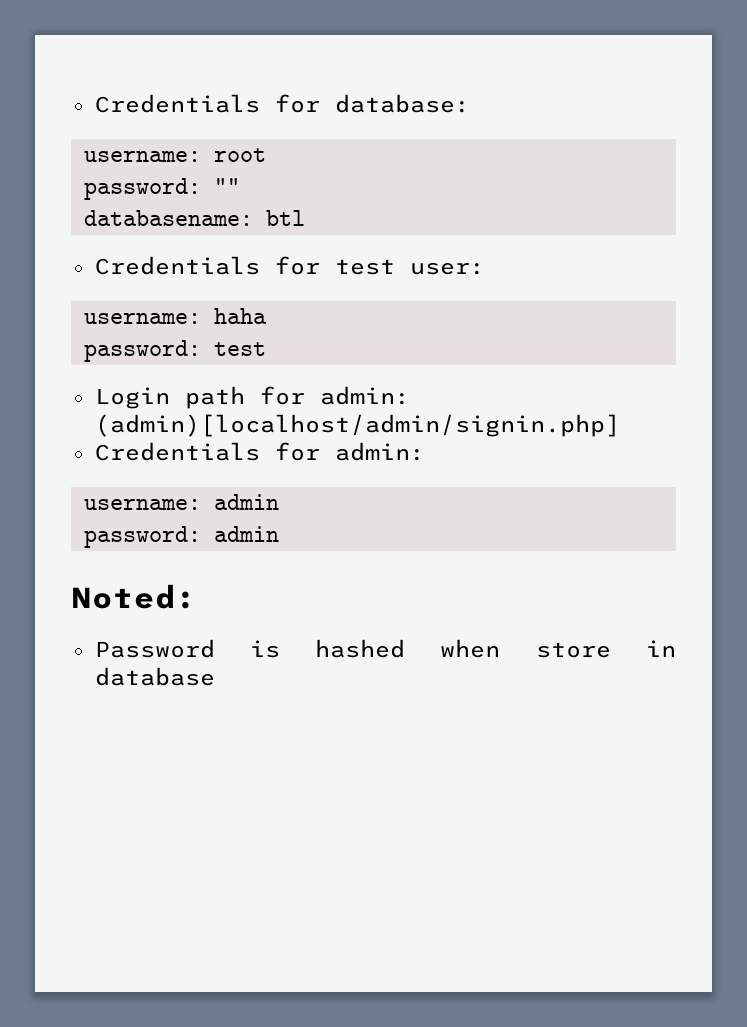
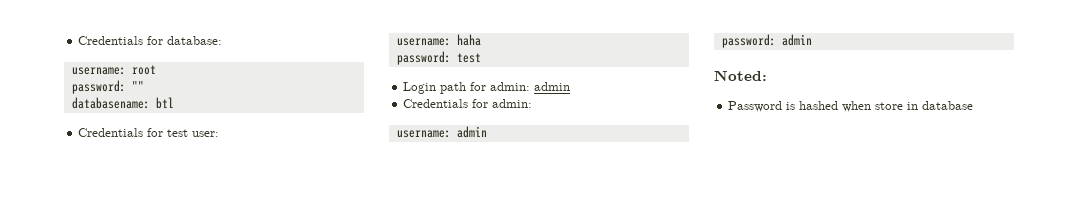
[94,414,620,437] (admin)[localhost/admin/signin.php] -> [534,82,571,91] admin

